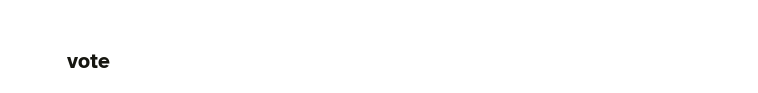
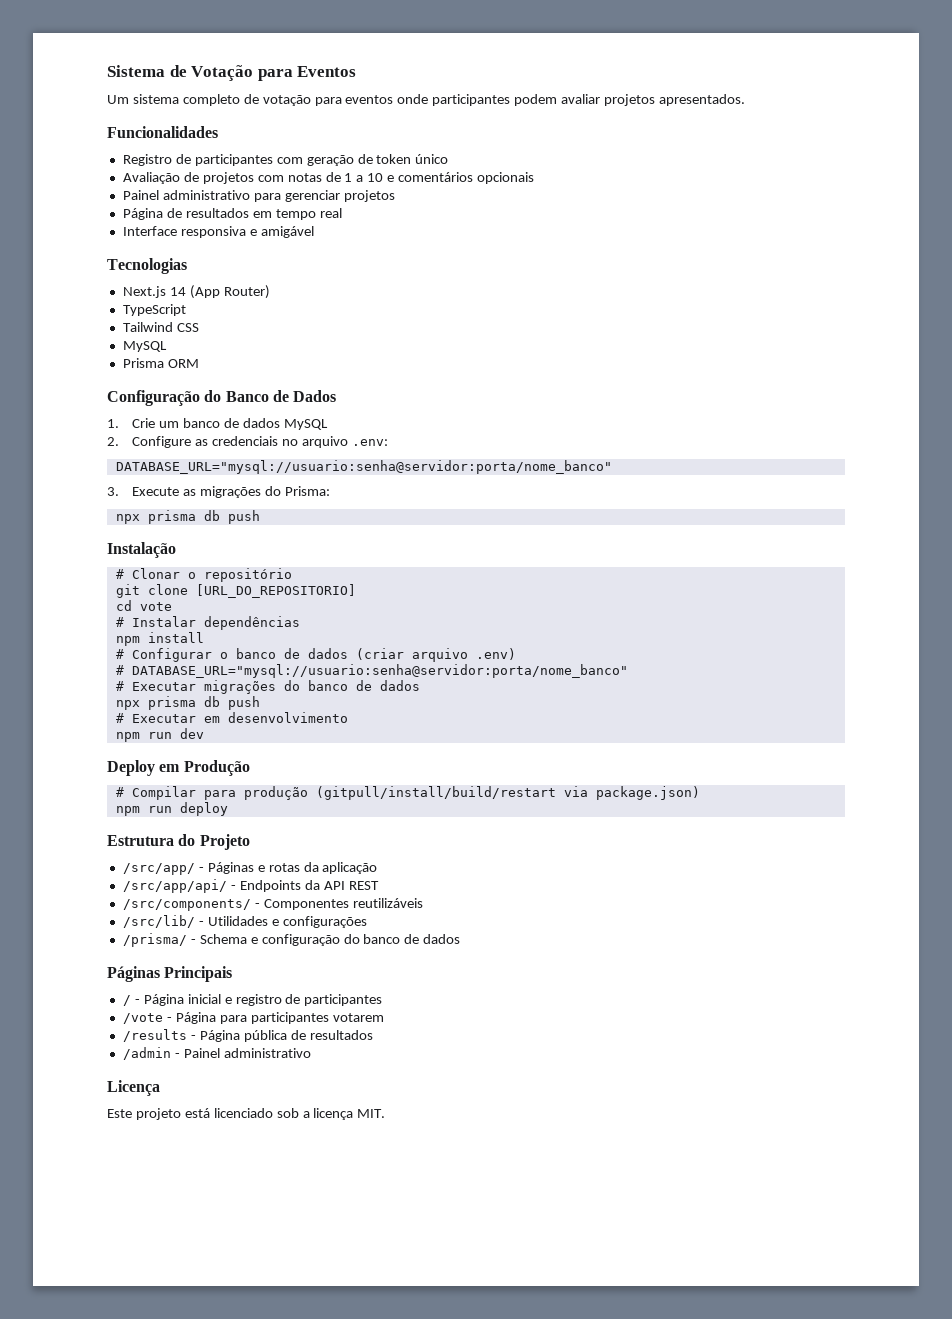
[67,54,110,68] vote -> [107,65,357,81] [107,94,745,106] [107,126,218,138] [122,154,449,166] [122,172,535,184] [122,190,395,202] [122,208,342,220] [122,226,314,238] [107,258,187,274] [122,285,270,299] [122,304,186,316] [122,322,199,332] [122,341,167,352] [122,358,199,368] [107,390,337,406] [107,418,328,430] [107,436,388,448] [115,460,612,474] [107,486,330,498] [115,510,260,524] [107,542,176,558] [115,568,292,582] [115,584,356,598] [115,600,172,611] [115,616,300,630] [115,632,204,646] [115,648,516,662] [115,664,628,678] [115,680,420,694] [115,696,260,710] [115,712,348,723] [115,728,204,742] [107,760,250,776] [115,786,700,800] [115,802,228,816] [107,834,250,850] [122,862,378,875] [122,879,379,893] [122,898,423,911] [122,915,367,928] [122,933,461,947] [107,966,233,982] [122,994,383,1006] [122,1012,384,1024] [122,1029,373,1042] [122,1047,311,1060] [107,1080,160,1096] [107,1108,386,1120] Sistema de Votação para Eventos // Um sistema completo de votação para eventos onde participantes podem avaliar projetos apresentados. // Funcionalidades // Registro de participantes com geração de token único // Avaliação de projetos com notas de 1 a 10 e comentários opcionais // Painel administrativo para gerenciar projetos // Página de resultados em tempo real // Interface responsiva e amigável // Tecnologias // Next.js 14 (App Router) // TypeScript // Tailwind CSS // MySQL // Prisma ORM // Configuração do Banco de Dados // 1. Crie um banco de dados MySQL // 2. Configure as credenciais no arquivo .env: // DATABASE_URL="mysql://usuario:senha@servidor:porta/nome_banco" // 3. Execute as migrações do Prisma: // npx prisma db push // Instalação // # Clonar o repositório // git clone [URL_DO_REPOSITORIO] // cd vote // # Instalar dependências // npm install // # Configurar o banco de dados (criar arquivo .env) // # DATABASE_URL="mysql://usuario:senha@servidor:porta/nome_banco" // # Executar migrações do banco de dados // npx prisma db push // # Executar em desenvolvimento // npm run dev // Deploy em Produção // # Compilar para produção (gitpull/install/build/restart via package.json) // npm run deploy // Estrutura do Projeto // /src/app/ - Páginas e rotas da aplicação // /src/app/api/ - Endpoints da API REST // /src/components/ - Componentes reutilizáveis // /src/lib/ - Utilidades e configurações // /prisma/ - Schema e configuração do banco de dados // Páginas Principais // / - Página inicial e registro de participantes // /vote - Página para participantes votarem // /results - Página pública de resultados // /admin - Painel administrativo // Licença // Este projeto está licenciado sob a licença MIT.

